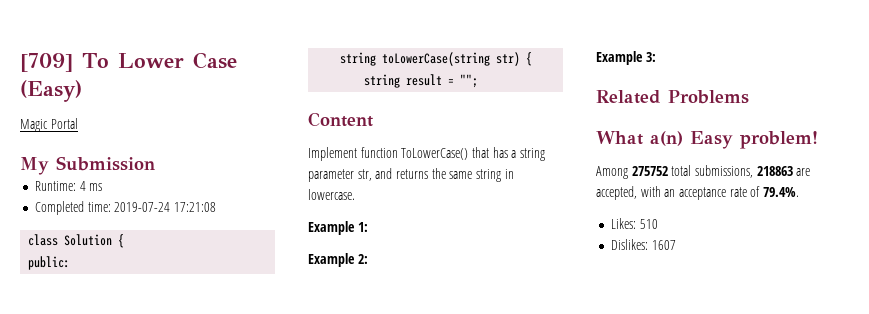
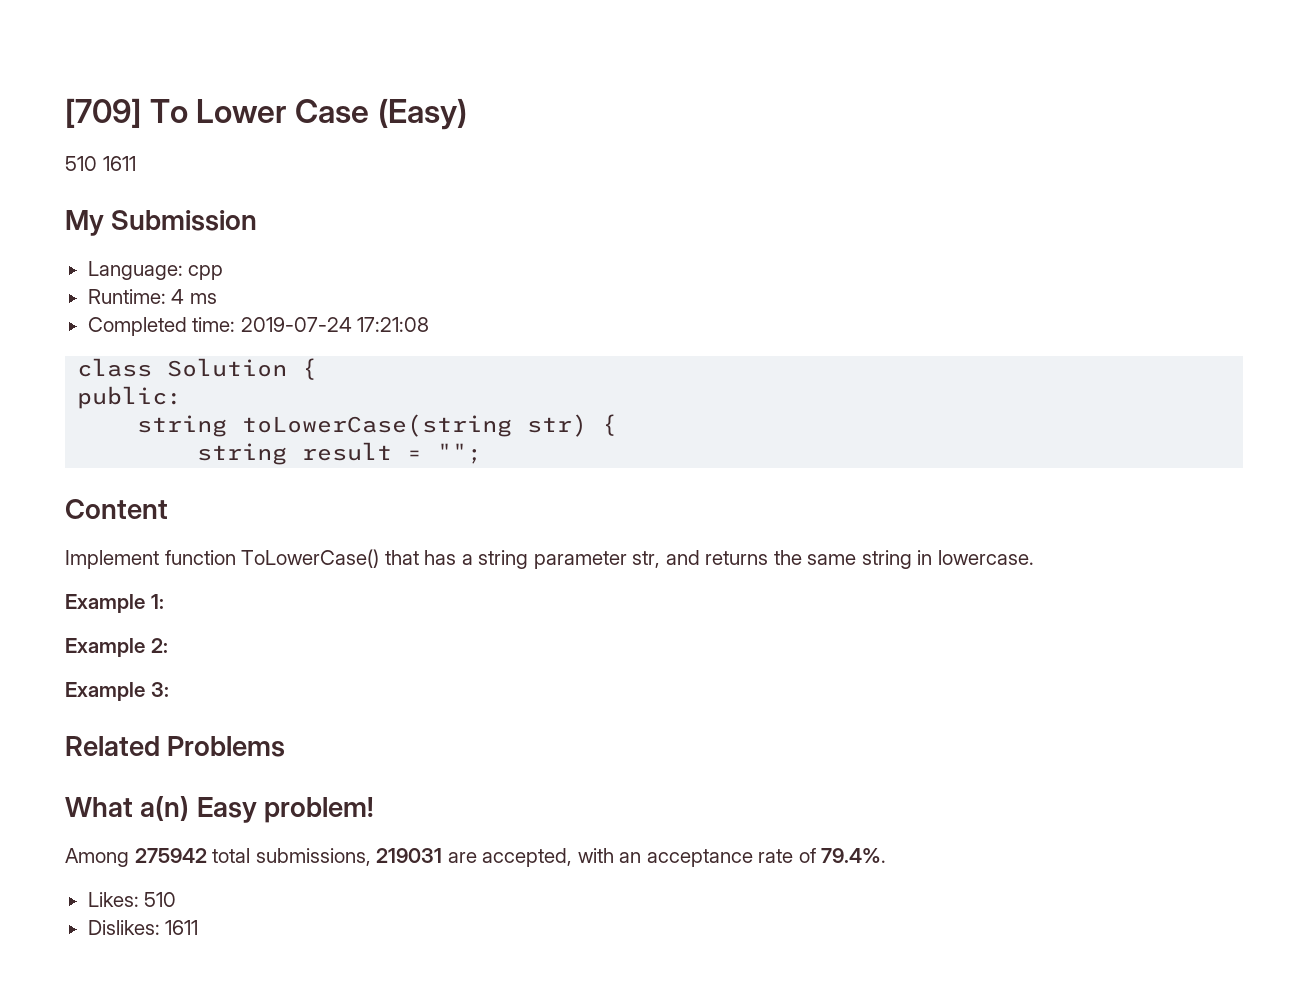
[20,118,78,132] Magic Portal -> [65,156,136,171] 510 1611
(155, 163) none -> [87,261,224,280] // Language: cpp
[631,166,668,176] 275752 -> [134,848,207,863] 275942
[756,166,793,176] 218863 -> [376,848,443,863] 219031
[651,240,676,250] 1607 -> [165,920,199,935] 1611

